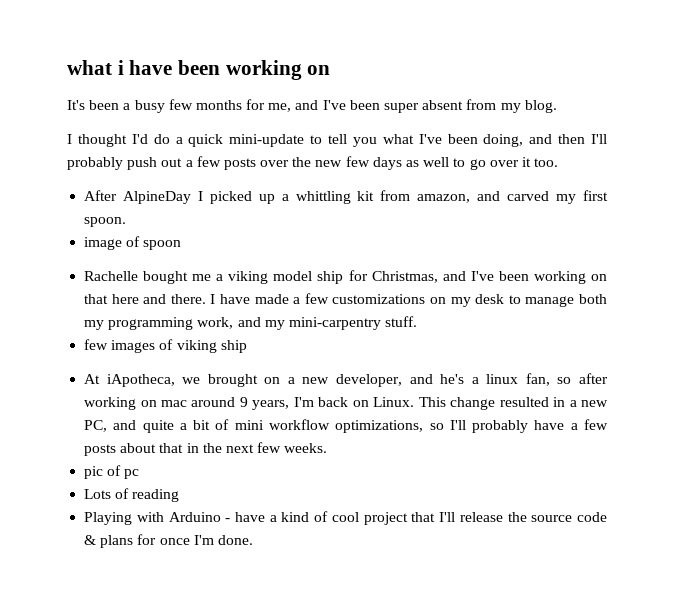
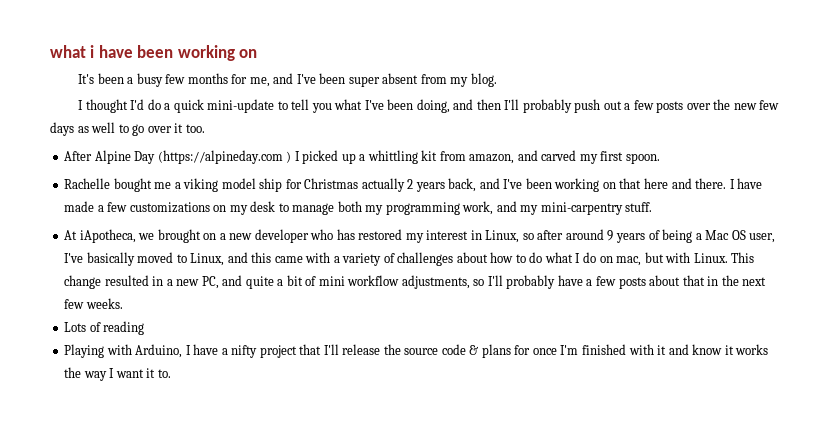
[122,191,191,204] AlpineDay -> [94,150,292,164] Alpine Day (https://alpineday.com )
[84,236,182,250] // image of spoon -> (660, 158) none
[371,271,438,283] Christmas, -> [304,178,477,192] Christmas actually 2 years back,
[84,339,247,353] // few images of viking ship -> (653, 207) none
[336,373,608,387] [84,397,369,410] developer, and he's a linux fan, so after working on mac around 9 years, I'm back on -> [254,229,776,243] [64,252,691,266] developer who has restored my interest in Linux, so after around 9 years of being a Mac OS user, I've basically moved to Linux, and this came with a variety of challenges about how to do what I do on mac, but with
[335,420,424,433] optimizations, -> [401,275,470,289] adjustments,
[84,465,140,479] // pic of pc -> (123, 303) none
[168,511,359,522] Arduino - have a kind of cool -> [135,344,258,358] Arduino, I have a nifty
[217,535,253,545] done. -> [581,344,769,355] [64,367,171,381] finished with it and know it works the way I want it to.

